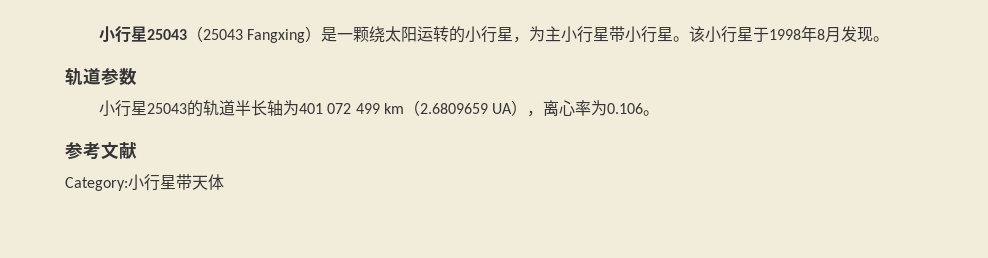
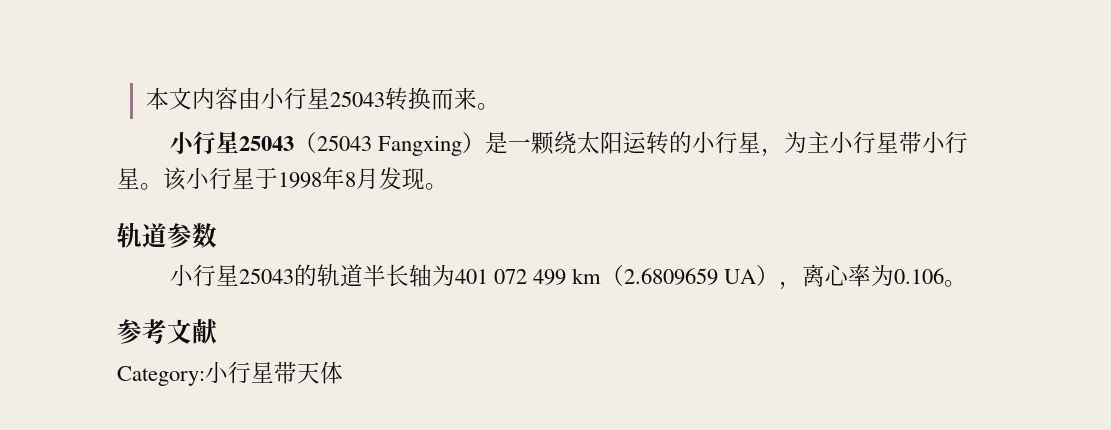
(99, 34) none -> [145,87,500,111] 本文内容由小行星25043转换而来。 //

